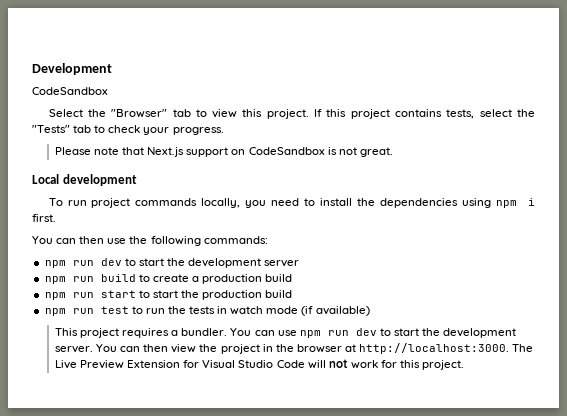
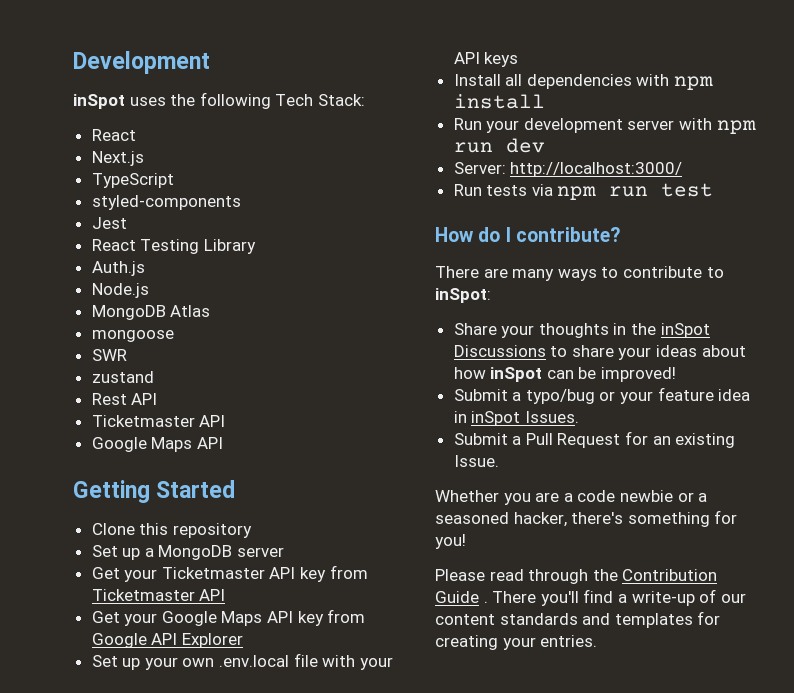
[32,87,108,95] [48,109,535,119] [32,125,224,135] [54,147,393,157] [32,174,137,186] [48,198,535,208] [32,214,56,222] [32,236,268,246] [44,258,300,268] [44,274,293,284] [44,290,293,300] [44,306,370,316] [54,328,517,338] [54,343,534,354] [54,359,465,370] CodeSandbox // Select the "Browser" tab to view this project. If this project contains tests, select the "Tests" tab to check your progress. // Please note that Next.js support on CodeSandbox is not great. // Local development // To run project commands locally, you need to install the dependencies using npm i first. // You can then use the following commands: // npm run dev to start the development server // npm run build to create a production build // npm run start to start the production build // npm run test to run the tests in watch mode (if available) // This project requires a bundler. You can use npm run dev to start the development server. You can then view the project in the browser at http://localhost:3000. The Live Preview Extension for Visual Studio Code will not work for this project. -> [73,92,365,109] [91,129,136,141] [91,151,144,166] [91,173,174,188] [91,195,241,210] [91,217,127,229] [91,239,256,254] [91,261,145,276] [91,283,149,298] [91,305,211,320] [91,330,174,342] [91,349,127,361] [91,371,154,383] [91,393,158,405] [91,415,226,427] [91,437,223,452] [73,480,236,503] [91,523,252,538] [91,545,285,560] [91,565,368,582] [91,589,226,601] [91,609,366,626] [91,633,243,648] [91,653,393,670] [453,52,519,67] [453,74,714,90] [453,94,545,109] [453,118,756,134] [453,138,545,153] [453,162,683,177] [453,183,714,200] [435,227,620,242] [435,266,724,281] [435,288,491,303] [453,323,710,338] [453,345,746,360] [453,367,677,382] [453,387,751,404] [453,411,579,426] [453,431,736,448] [453,455,499,467] [435,490,708,505] [435,510,738,527] [435,534,466,549] [435,569,718,584] [435,589,746,606] [435,611,721,628] [435,635,598,650] inSpot uses the following Tech Stack: // React // Next.js // TypeScript // styled-components // Jest // React Testing Library // Auth.js // Node.js // MongoDB Atlas // mongoose // SWR // zustand // Rest API // Ticketmaster API // Google Maps API // Getting Started // Clone this repository // Set up a MongoDB server // Get your Ticketmaster API key from Ticketmaster API // Get your Google Maps API key from Google API Explorer // Set up your own .env.local file with your API keys // Install all dependencies with npm install // Run your development server with npm run dev // Server: http://localhost:3000/ // Run tests via npm run test // How do I contribute? // There are many ways to contribute to inSpot: // Share your thoughts in the inSpot Discussions to share your ideas about how inSpot can be improved! // Submit a typo/bug or your feature idea in inSpot Issues. // Submit a Pull Request for an existing Issue. // Whether you are a code newbie or a seasoned hacker, there's something for you! // Please read through the Contribution Guide . There you'll find a write-up of our content standards and templates for creating your entries.

